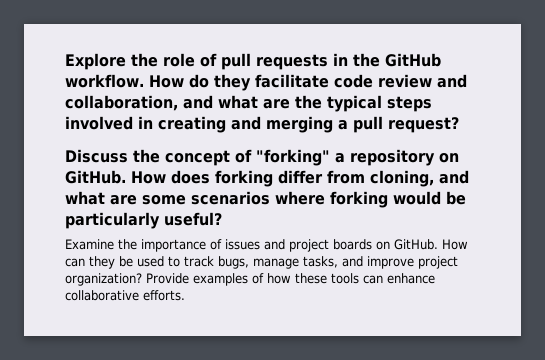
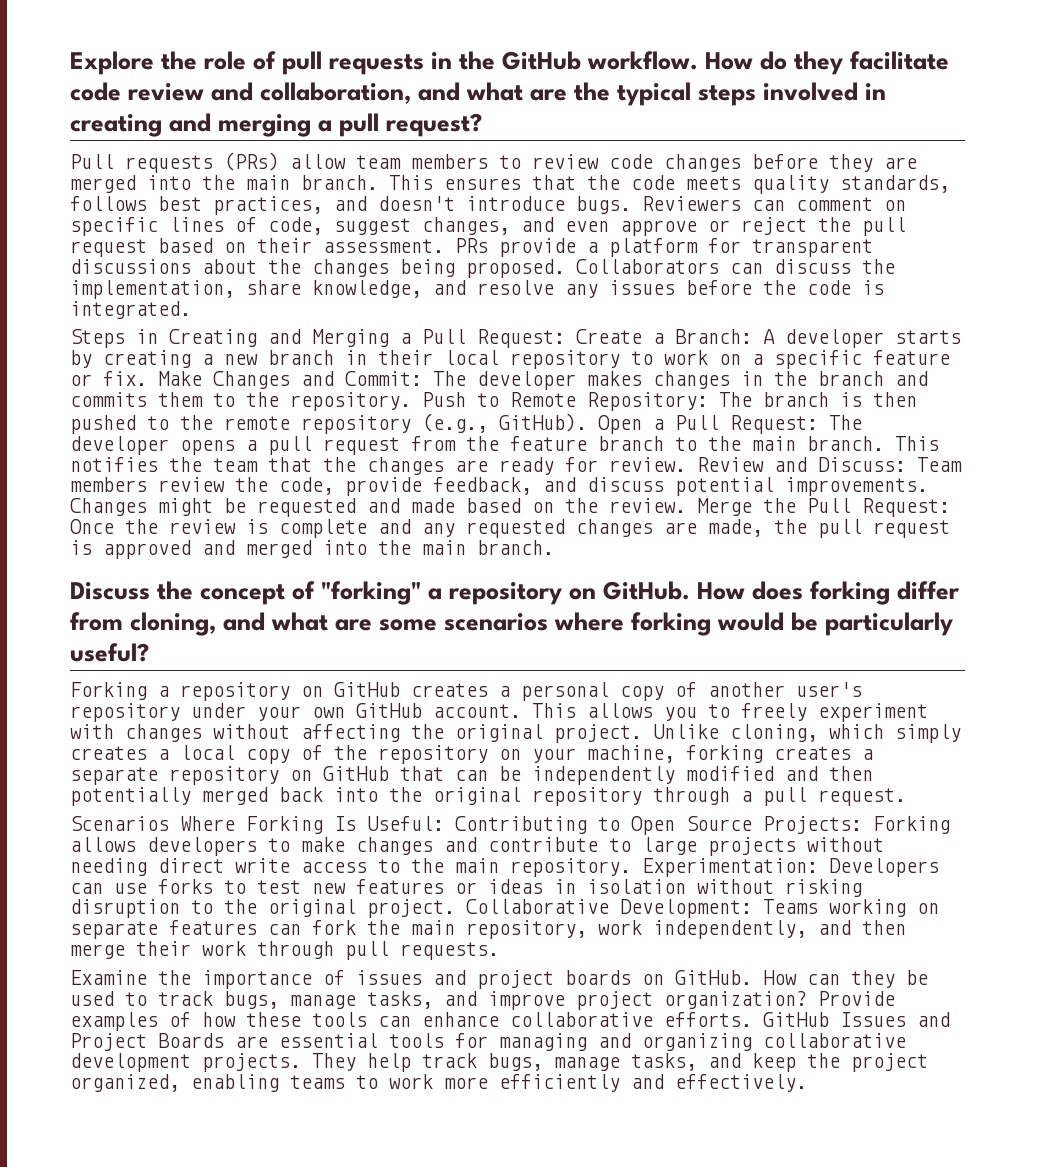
(459, 125) none -> [70,152,917,173] [70,175,950,194] [70,196,906,215] [70,217,906,236] [70,238,873,257] [70,259,895,278] [70,280,884,299] [70,301,191,319] [70,329,961,348] [70,350,950,369] [70,371,928,390] [70,392,917,411] [70,413,862,434] [70,436,939,455] [70,457,962,475] [70,477,928,496] [70,498,950,517] [70,519,950,538] [70,540,554,559] // Pull requests (PRs) allow team members to review code changes before they are merged into the main branch. This ensures that the code meets quality standards, follows best practices, and doesn't introduce bugs. Reviewers can comment on specific lines of code, suggest changes, and even approve or reject the pull request based on their assessment. PRs provide a platform for transparent discussions about the changes being proposed. Collaborators can discuss the implementation, share knowledge, and resolve any issues before the code is integrated. // Steps in Creating and Merging a Pull Request: Create a Branch: A developer starts by creating a new branch in their local repository to work on a specific feature or fix. Make Changes and Commit: The developer makes changes in the branch and commits them to the repository. Push to Remote Repository: The branch is then pushed to the remote repository (e.g., GitHub). Open a Pull Request: The developer opens a pull request from the feature branch to the main branch. This notifies the team that the changes are ready for review. Review and Discuss: Team members review the code, provide feedback, and discuss potential improvements. Changes might be requested and made based on the review. Merge the Pull Request: Once the review is complete and any requested changes are made, the pull request is approved and merged into the main branch.
(222, 219) none -> [70,682,862,701] [70,703,928,722] [70,724,961,743] [70,745,873,764] [70,766,873,785] [70,787,906,806] [70,816,950,835] [70,837,884,856] [70,858,939,877] [70,879,862,897] [70,899,939,918] [70,920,906,939] [70,941,499,960] // Forking a repository on GitHub creates a personal copy of another user's repository under your own GitHub account. This allows you to freely experiment with changes without affecting the original project. Unlike cloning, which simply creates a local copy of the repository on your machine, forking creates a separate repository on GitHub that can be independently modified and then potentially merged back into the original repository through a pull request. // Scenarios Where Forking Is Useful: Contributing to Open Source Projects: Forking allows developers to make changes and contribute to large projects without needing direct write access to the main repository. Experimentation: Developers can use forks to test new features or ideas in isolation without risking disruption to the original project. Collaborative Development: Teams working on separate features can fork the main repository, work independently, and then merge their work through pull requests.
(185, 295) none -> [763,1012,950,1027] [70,1033,906,1051] [70,1053,928,1072] [70,1074,807,1092] GitHub Issues and Project Boards are essential tools for managing and organizing collaborative development projects. They help track bugs, manage tasks, and keep the project organized, enabling teams to work more efficiently and effectively.

